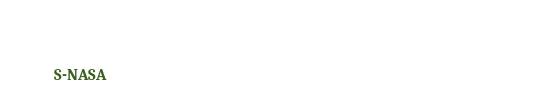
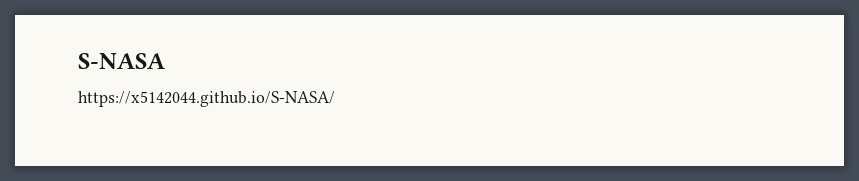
(107, 74) none -> [78,91,335,107] // https://x5142044.github.io/S-NASA/

